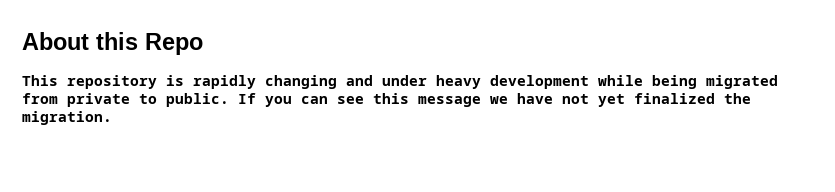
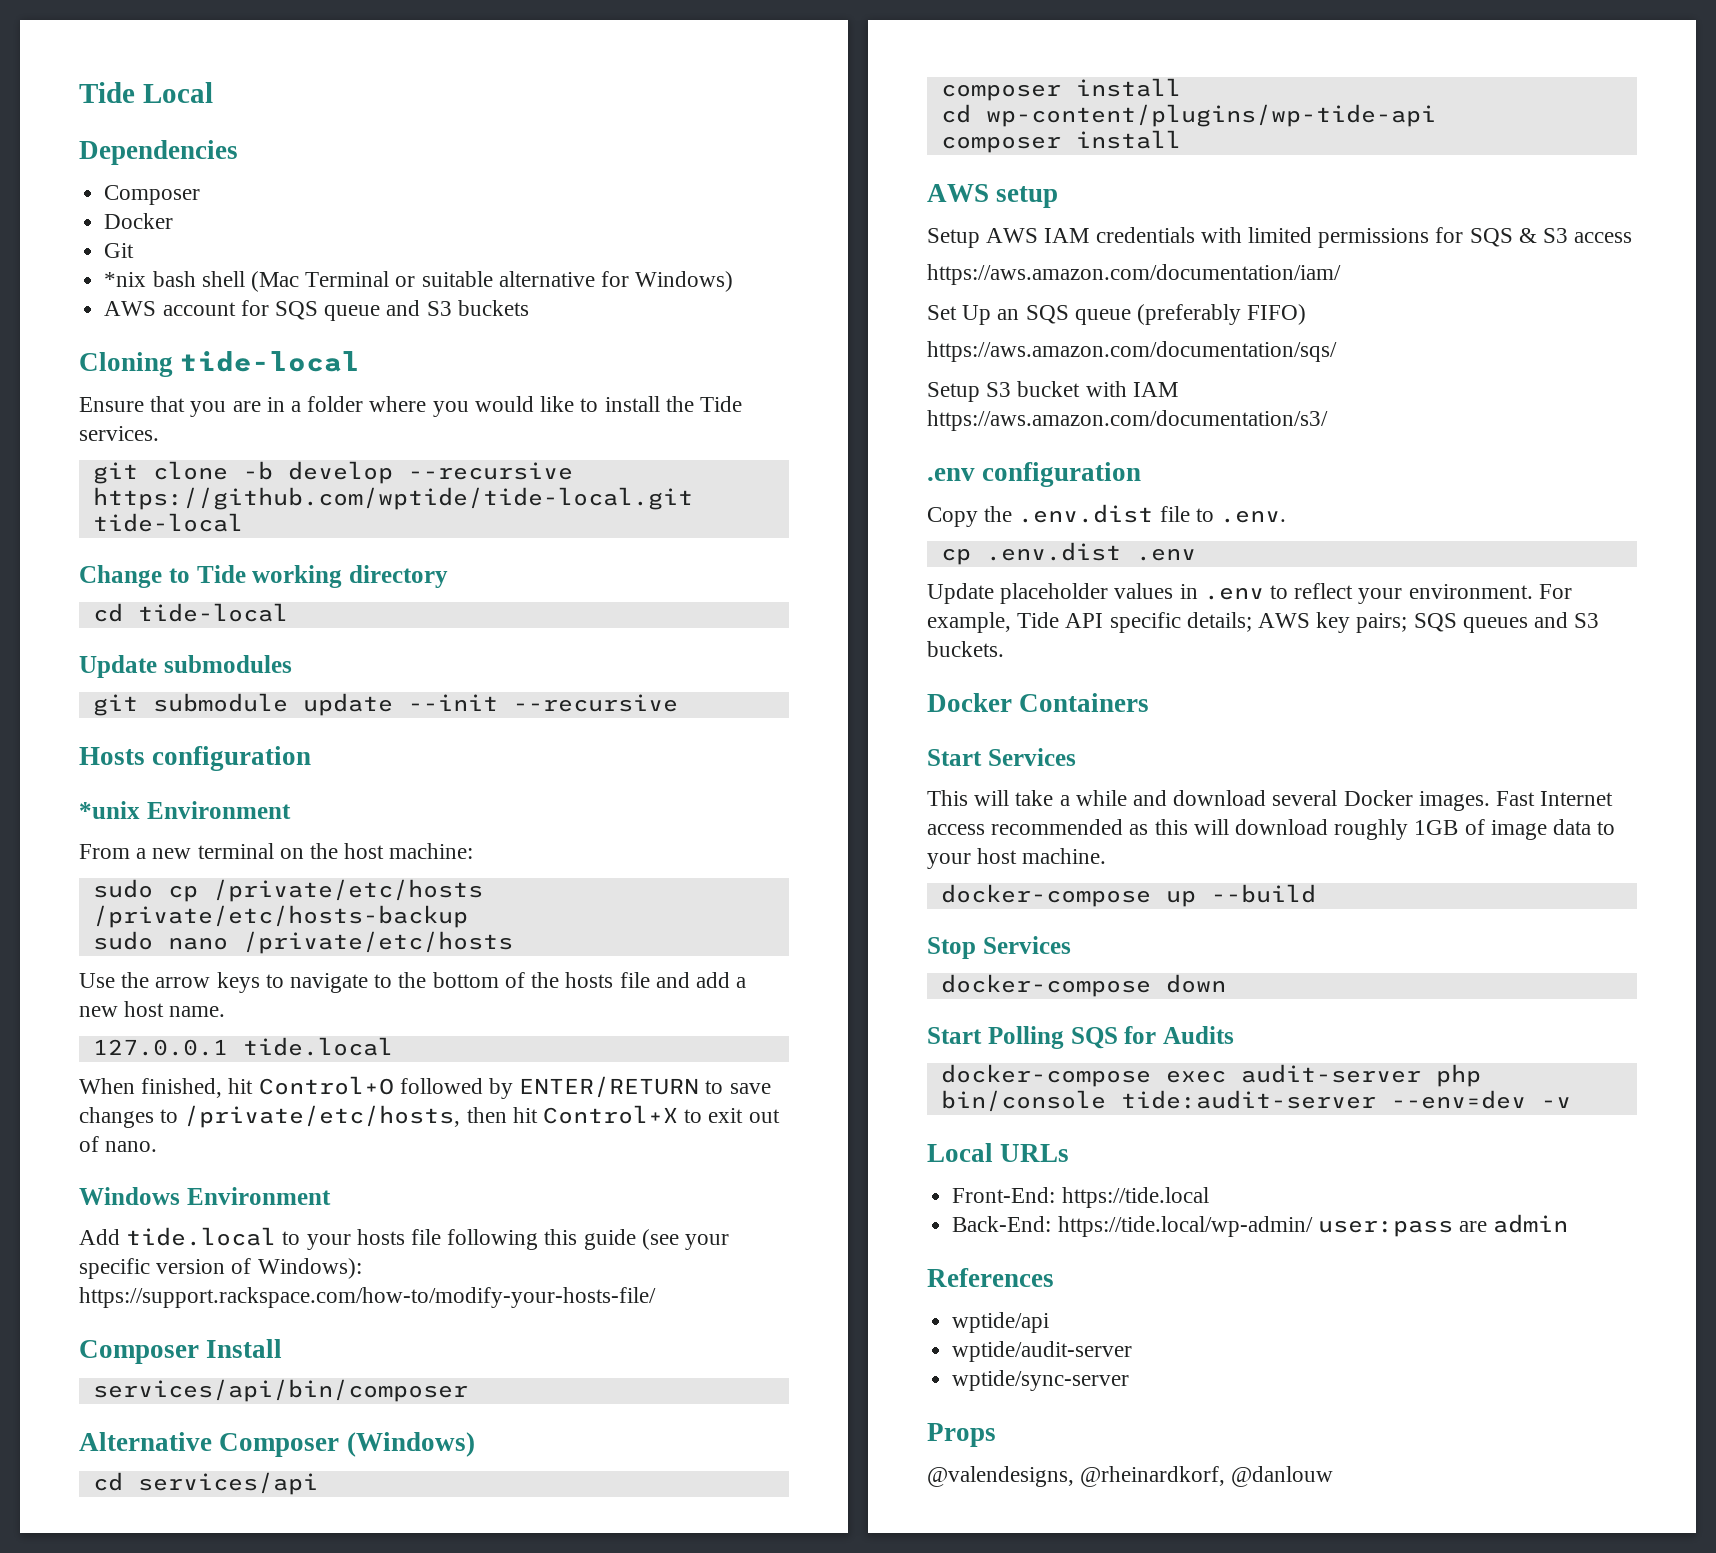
[22,32,203,55] [22,75,778,89] [22,93,751,107] [22,111,112,125] About this Repo // This repository is rapidly changing and under heavy development while being migrated from private to public. If you can see this message we have not yet finalized the migration. -> [79,82,213,103] [79,140,238,165] [104,185,201,205] [104,213,174,229] [104,243,135,258] [104,271,734,292] [104,300,529,321] [79,351,361,377] [79,396,742,417] [79,426,159,441] [92,461,573,484] [92,487,693,510] [92,513,243,532] [79,565,448,588] [92,603,288,622] [79,655,292,678] [92,693,678,716] [79,746,312,771] [79,801,291,819] [79,843,474,859] [92,879,483,902] [92,905,468,928] [92,931,513,954] [79,972,747,993] [79,1001,226,1017] [92,1037,393,1056] [79,1076,771,1099] [79,1105,780,1128] [79,1136,158,1152] [79,1187,331,1205] [79,1227,730,1250] [79,1258,362,1279] [79,1287,656,1308] [79,1339,283,1364] [92,1379,468,1402] [79,1432,475,1457] [92,1472,318,1495] [940,78,1181,101] [940,104,1436,127] [940,130,1181,153] [927,184,1059,208] [927,227,1633,248] [927,264,1341,285] [927,304,1307,325] [927,341,1337,362] [927,381,1178,402] [927,410,1328,431] [927,462,1142,487] [927,504,1287,527] [940,542,1196,565] [927,583,1572,604] [927,612,1600,633] [927,641,1004,657] [927,693,1150,712] [927,748,1076,766] [927,790,1614,811] [927,819,1616,840] [927,848,1107,869] [940,884,1316,907] [927,936,1071,959] [940,974,1226,997] [927,1026,1234,1049] [940,1064,1481,1087] [940,1090,1571,1112] [927,1143,1070,1162] [952,1187,1209,1208] [952,1214,1569,1237] [927,1268,1054,1287] [952,1312,1050,1333] [952,1341,1133,1362] [952,1370,1130,1391] [927,1423,996,1447] [927,1466,1334,1487] Tide Local // Dependencies // Composer // Docker // Git // *nix bash shell (Mac Terminal or suitable alternative for Windows) // AWS account for SQS queue and S3 buckets // Cloning tide-local // Ensure that you are in a folder where you would like to install the Tide services. // git clone -b develop --recursive https://github.com/wptide/tide-local.git tide-local // Change to Tide working directory // cd tide-local // Update submodules // git submodule update --init --recursive // Hosts configuration // *unix Environment // From a new terminal on the host machine: // sudo cp /private/etc/hosts /private/etc/hosts-backup // sudo nano /private/etc/hosts // Use the arrow keys to navigate to the bottom of the hosts file and add a new host name. // 127.0.0.1 tide.local // When finished, hit Control+O followed by ENTER/RETURN to save changes to /private/etc/hosts, then hit Control+X to exit out of nano. // Windows Environment // Add tide.local to your hosts file following this guide (see your specific version of Windows): https://support.rackspace.com/how-to/modify-your-hosts-file/ // Composer Install // services/api/bin/composer // Alternative Composer (Windows) // cd services/api // composer install // cd wp-content/plugins/wp-tide-api // composer install // AWS setup // Setup AWS IAM credentials with limited permissions for SQS & S3 access // https://aws.amazon.com/documentation/iam/ // Set Up an SQS queue (preferably FIFO) // https://aws.amazon.com/documentation/sqs/ // Setup S3 bucket with IAM // https://aws.amazon.com/documentation/s3/ // .env configuration // Copy the .env.dist file to .env. // cp .env.dist .env // Update placeholder values in .env to reflect your environment. For example, Tide API specific details; AWS key pairs; SQS queues and S3 buckets. // Docker Containers // Start Services // This will take a while and download several Docker images. Fast Internet access recommended as this will download roughly 1GB of image data to your host machine. // docker-compose up --build // Stop Services // docker-compose down // Start Polling SQS for Audits // docker-compose exec audit-server php bin/console tide:audit-server --env=dev -v // Local URLs // Front-End: https://tide.local // Back-End: https://tide.local/wp-admin/ user:pass are admin // References // wptide/api // wptide/audit-server // wptide/sync-server // Props // @valendesigns, @rheinardkorf, @danlouw

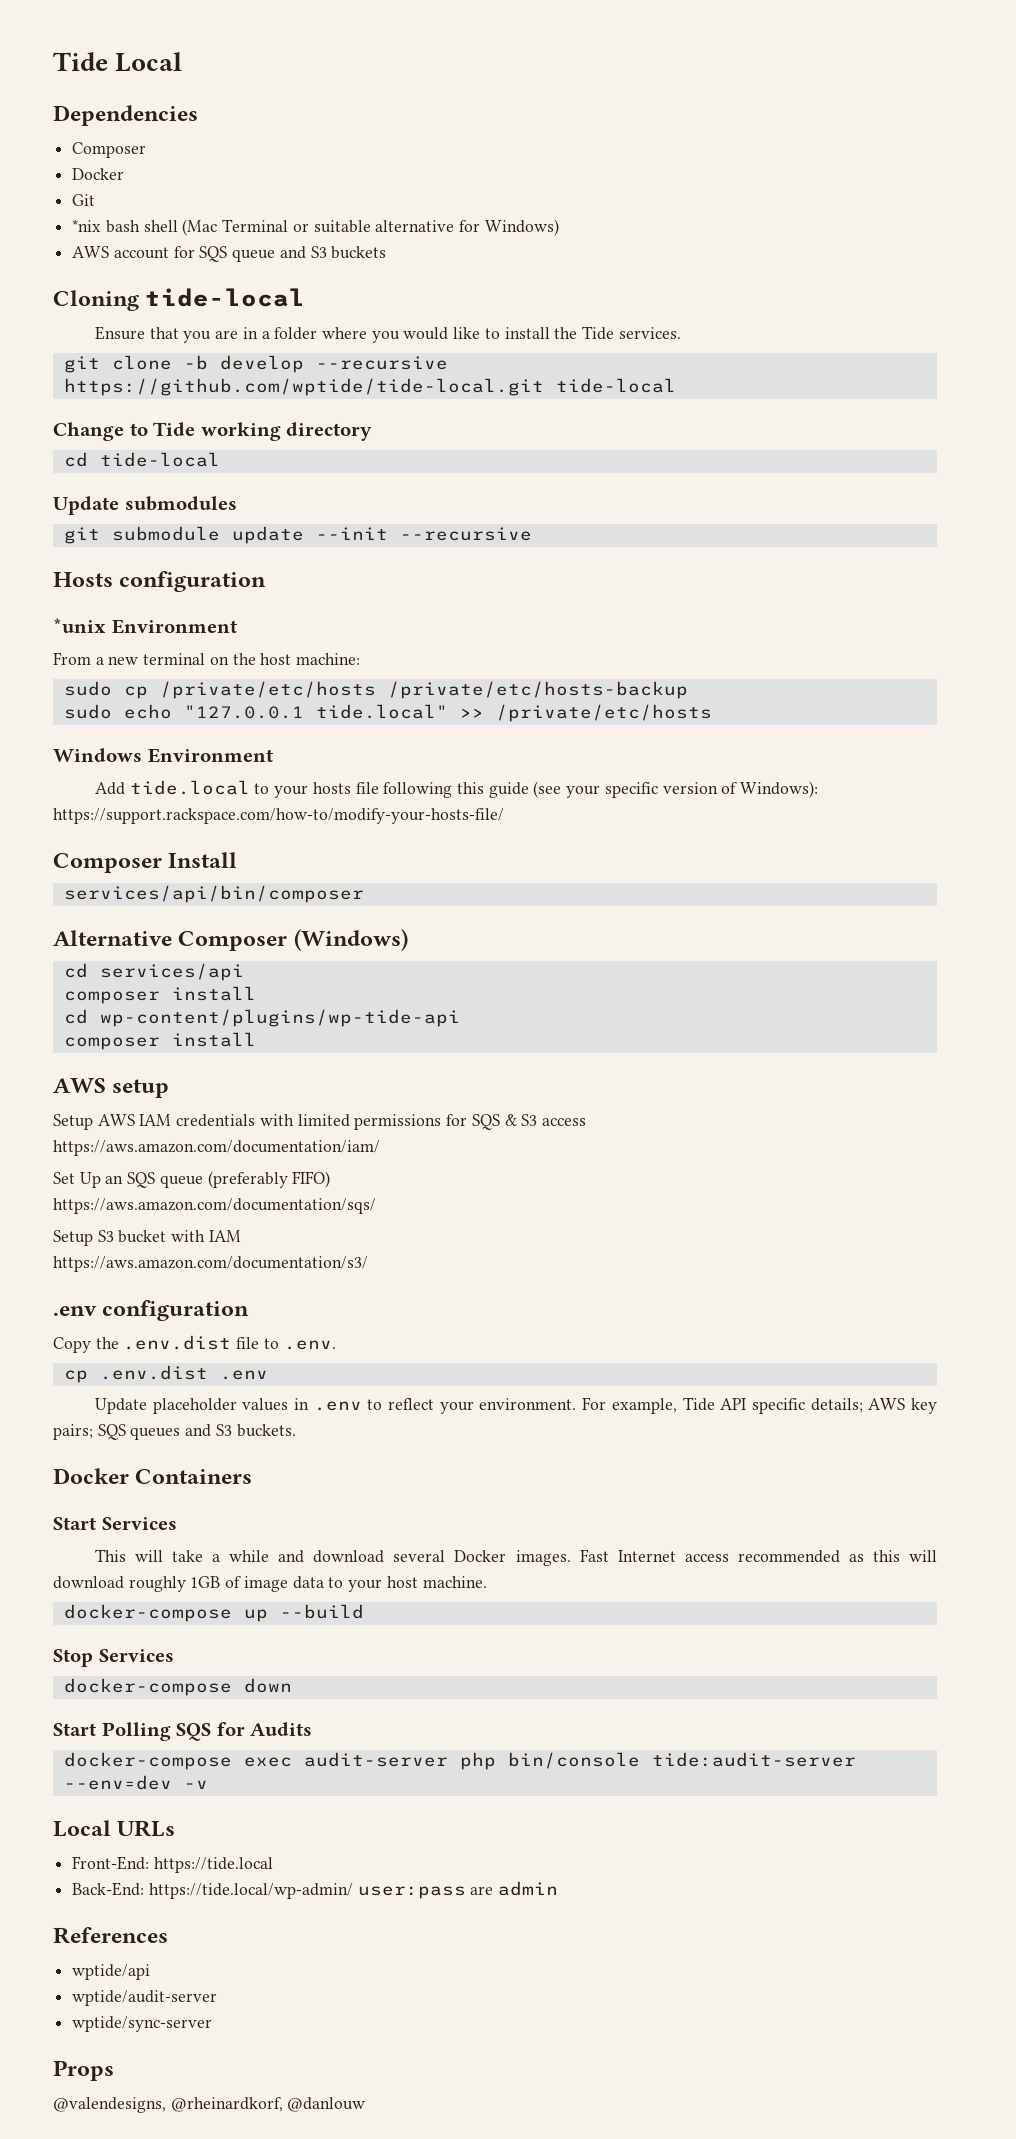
[167,931,513,954] [79,972,747,993] [79,1001,226,1017] [92,1037,393,1056] [79,1076,771,1099] [79,1105,780,1128] [79,1136,158,1152] nano /private/etc/hosts // Use the arrow keys to navigate to the bottom of the hosts file and add a new host name. // 127.0.0.1 tide.local // When finished, hit Control+O followed by ENTER/RETURN to save changes to /private/etc/hosts, then hit Control+X to exit out of nano. -> [123,704,712,722] echo "127.0.0.1 tide.local" >> /private/etc/hosts

